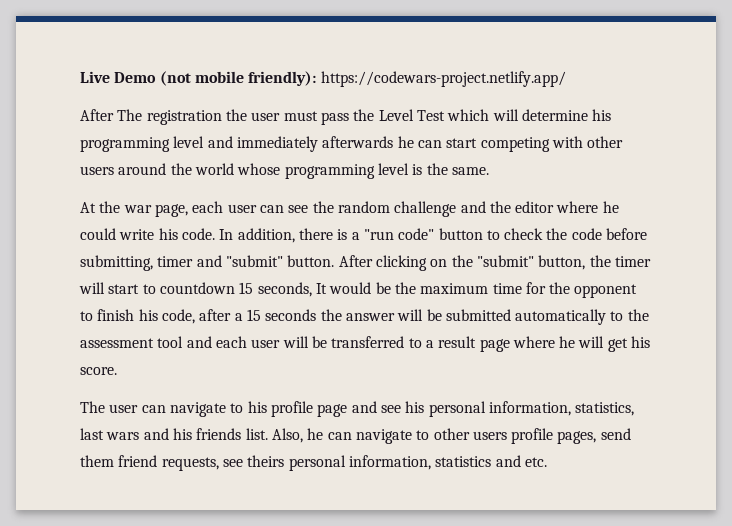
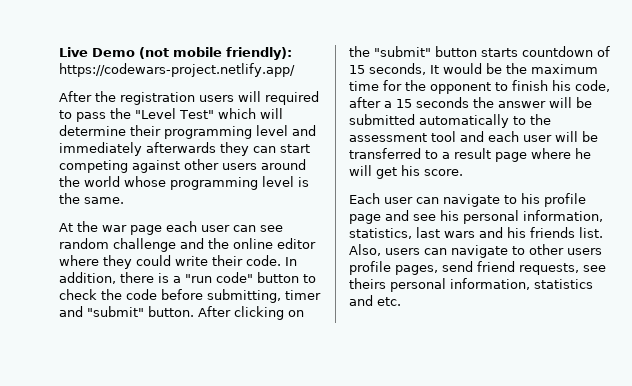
[117,109,445,125] The registration the user must pass the Level Test -> [95,91,319,105] [59,108,214,122] the registration users will required to pass the "Level Test"
[592,109,612,121] his -> [130,125,161,136] their
[397,136,414,148] he -> [220,142,249,156] they
[551,136,583,148] with -> [132,160,180,173] against
[154,204,188,217] page, -> [130,225,162,235] page
[312,201,334,213] the -> (283, 228) none
(511, 207) none -> [233,238,273,249] online
[602,201,619,213] he -> [103,255,132,269] they
[158,228,178,240] his -> [212,255,243,266] their
[538,255,651,270] [79,282,235,294] button, the timer will start to countdown -> [435,46,610,57] button starts countdown of
[80,401,105,413] The -> [349,193,380,204] Each
[307,428,324,440] he -> [385,248,420,255] users
[80,455,114,467] them -> (473, 266) none

